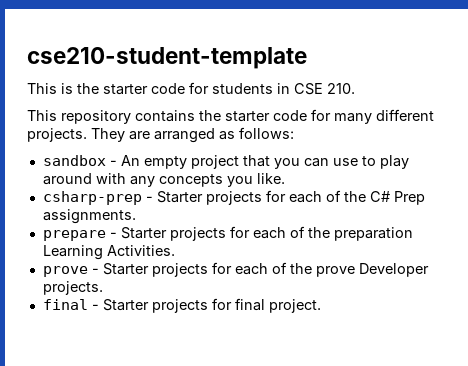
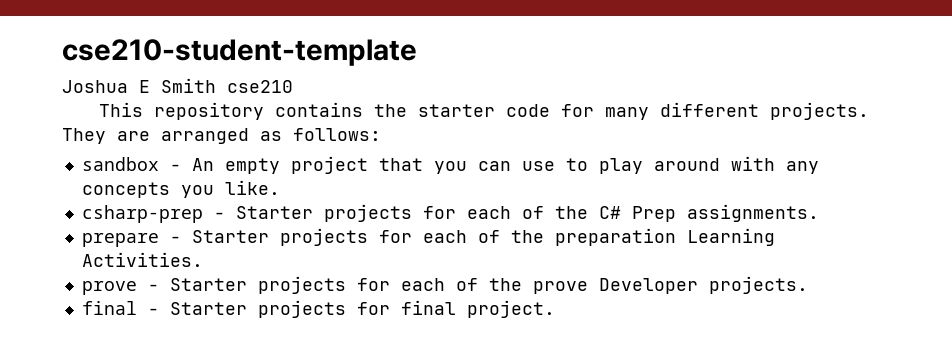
[27,82,355,95] This is the starter code for students in CSE 210. -> [62,78,293,93] Joshua E Smith cse210

